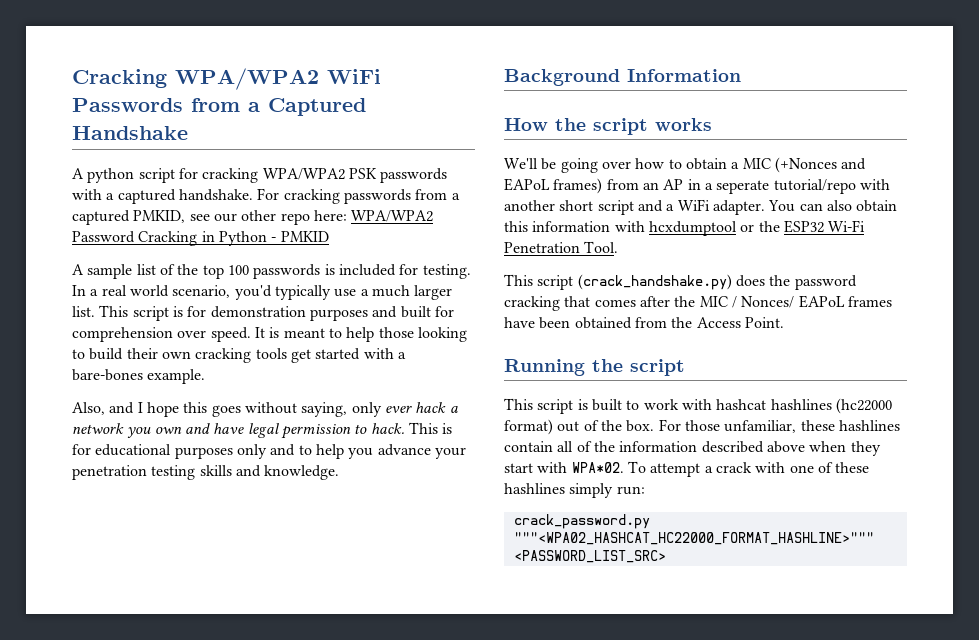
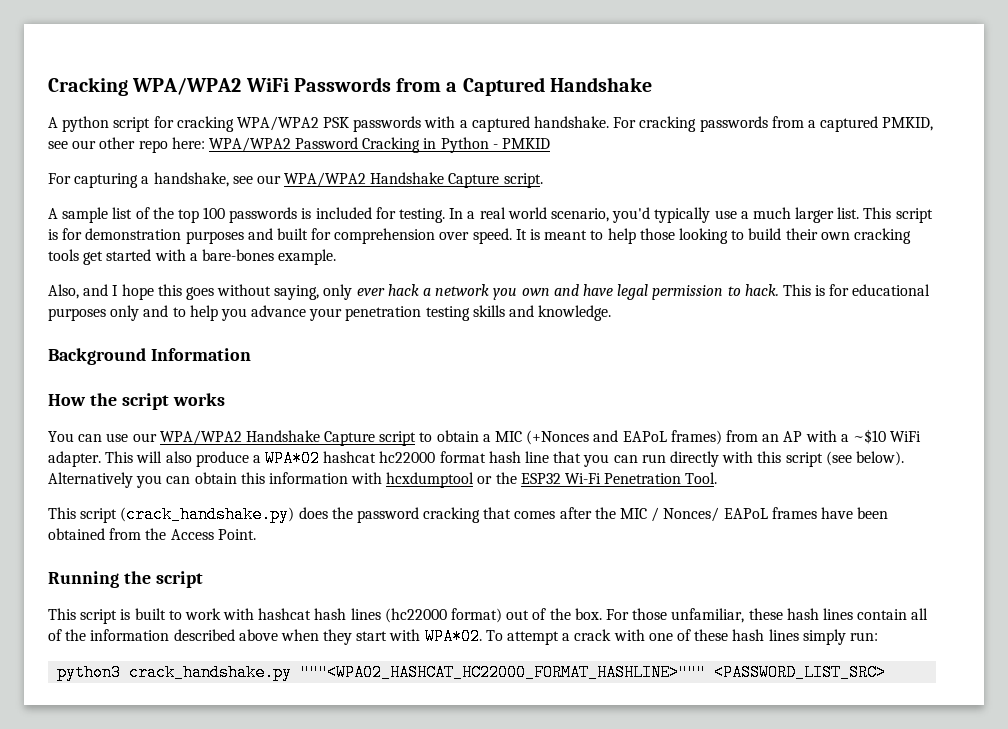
(329, 236) none -> [48,172,543,188] // For capturing a handshake, see our WPA/WPA2 Handshake Capture script.
[504,158,665,173] We'll be going over how -> [48,430,417,446] You can use our WPA/WPA2 Handshake Capture script
[687,179,890,194] [504,199,852,215] in a seperate tutorial/repo with another short script and a WiFi adapter. You can also -> [805,429,922,444] [48,450,904,467] [48,472,191,488] with a ~$10 WiFi adapter. This will also produce a WPA*02 hashcat hc22000 format hash line that you can run directly with this script (see below). Alternatively you can
[770,399,832,410] hashlines -> [314,608,381,620] hash lines
[838,420,900,431] hashlines -> [786,608,853,620] hash lines
[504,483,565,494] hashlines -> [732,629,799,641] hash lines
[513,514,650,529] crack_password.py -> [57,664,293,681] python3 crack_handshake.py

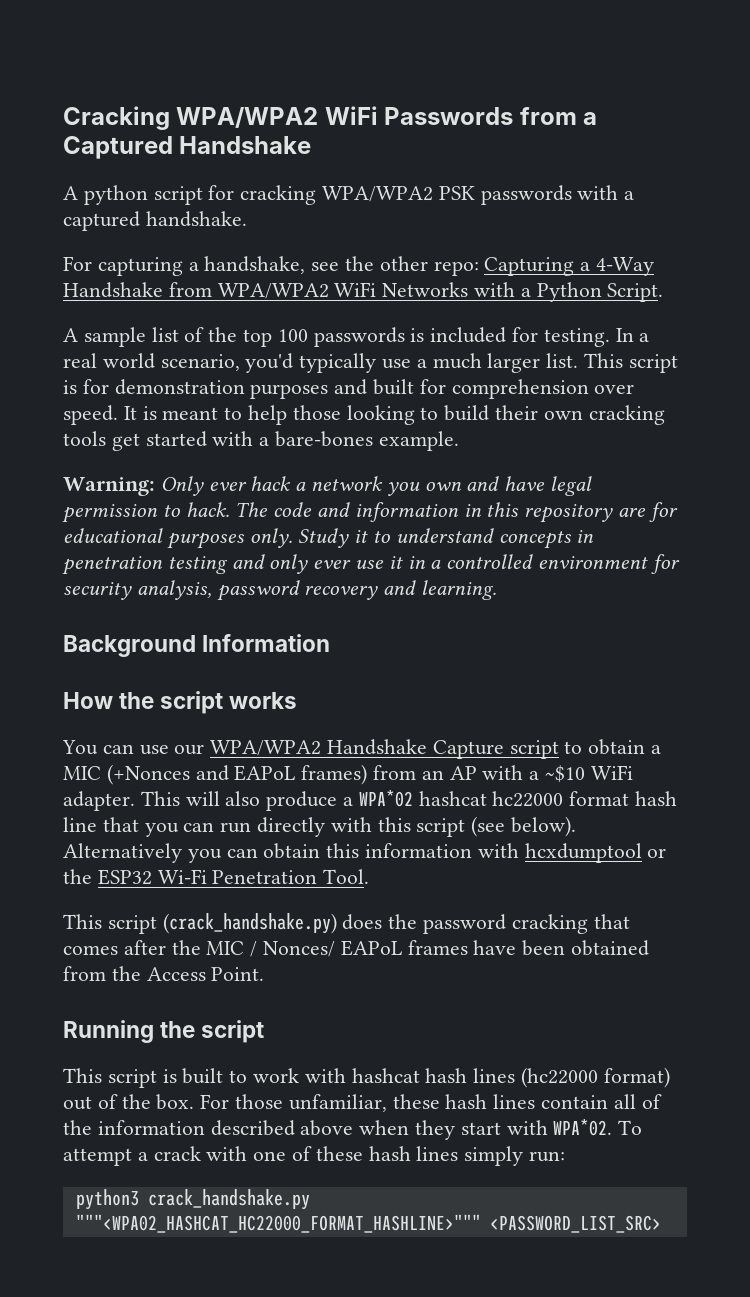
[613,116,934,132] [48,137,551,153] For cracking passwords from a captured PMKID, see our other repo here: WPA/WPA2 Password Cracking in Python - PMKID -> (247, 219) none
[256,172,543,188] our WPA/WPA2 Handshake Capture script. -> [345,256,655,276] [63,282,664,302] the other repo: Capturing a 4-Way Handshake from WPA/WPA2 WiFi Networks with a Python Script.
[48,284,353,300] Also, and I hope this goes without saying, only -> [63,476,204,496] Warning: Only
[782,284,931,296] [48,305,612,321] This is for educational purposes only and to help you advance your penetration testing skills and knowledge. -> [235,502,678,523] [63,528,595,549] [62,554,680,575] [63,580,498,601] The code and information in this repository are for educational purposes only. Study it to understand concepts in penetration testing and only ever use it in a controlled environment for security analysis, password recovery and learning.

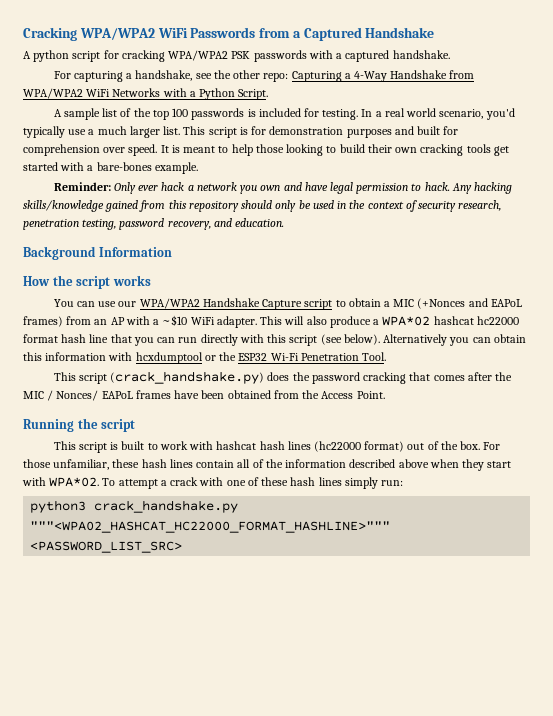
[63,477,155,496] Warning: -> [53,182,111,191] Reminder:
[235,502,678,523] [63,528,595,549] [62,554,680,575] [63,580,498,601] The code and information in this repository are for educational purposes only. Study it to understand concepts in penetration testing and only ever use it in a controlled environment for security analysis, password recovery and learning. -> [451,182,513,194] [23,200,502,212] [23,218,285,230] Any hacking skills/knowledge gained from this repository should only be used in the context of security research, penetration testing, password recovery, and education.

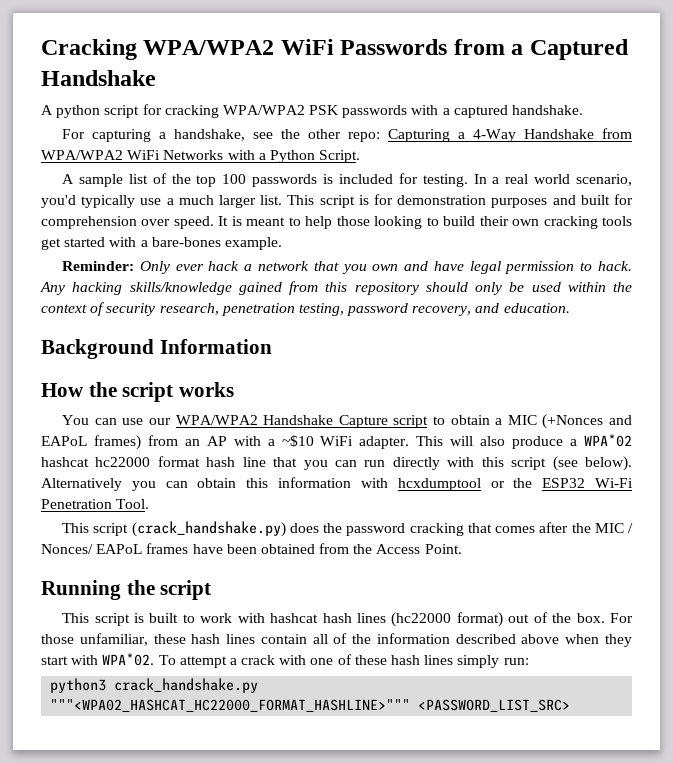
(237, 186) none -> [313,261,339,271] that
[337,201,347,209] in -> [567,282,606,292] within

